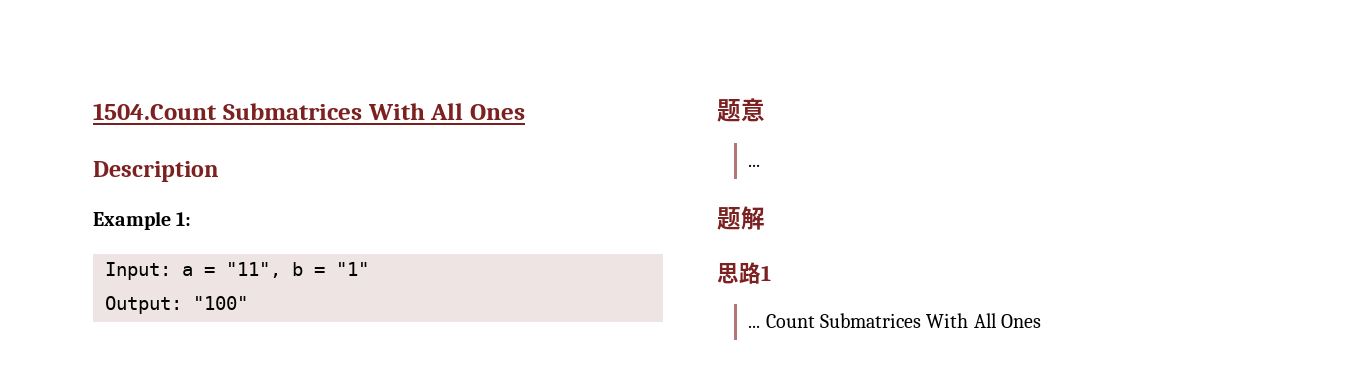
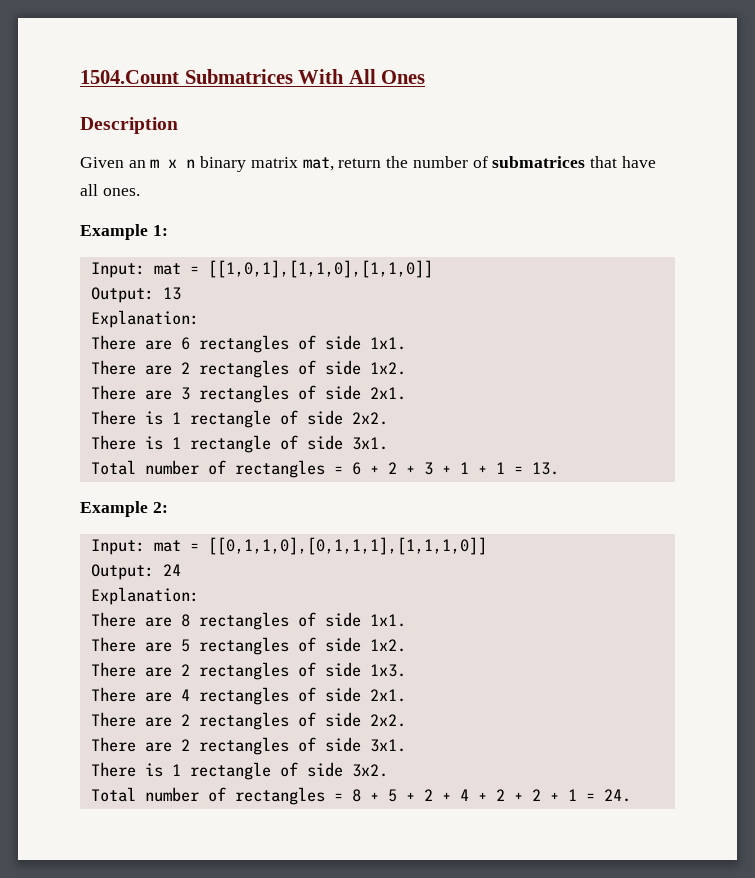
[93,211,192,230] [105,262,369,280] [105,296,248,314] [717,98,765,122] [748,164,761,167] [717,206,765,230] [717,262,771,284] [748,313,1042,328] Example 1: // Input: a = "11", b = "1" // Output: "100" // 题意 // ... // 题解 // 思路1 // ... Count Submatrices With All Ones -> [80,156,656,172] [80,184,140,196] [80,224,168,240] [90,260,433,278] [90,287,181,303] [90,310,199,328] [90,335,406,353] [90,360,406,378] [90,385,406,403] [90,410,388,428] [90,435,388,453] [90,460,559,478] [80,501,168,517] [90,537,487,555] [90,564,181,580] [90,587,199,605] [90,612,406,630] [90,637,406,655] [90,662,406,680] [90,687,406,705] [90,712,406,730] [90,737,406,755] [90,762,388,780] [90,787,631,805] Given an m x n binary matrix mat, return the number of submatrices that have all ones. // Example 1: // Input: mat = [[1,0,1],[1,1,0],[1,1,0]] // Output: 13 // Explanation: // There are 6 rectangles of side 1x1. // There are 2 rectangles of side 1x2. // There are 3 rectangles of side 2x1. // There is 1 rectangle of side 2x2. // There is 1 rectangle of side 3x1. // Total number of rectangles = 6 + 2 + 3 + 1 + 1 = 13. // Example 2: // Input: mat = [[0,1,1,0],[0,1,1,1],[1,1,1,0]] // Output: 24 // Explanation: // There are 8 rectangles of side 1x1. // There are 5 rectangles of side 1x2. // There are 2 rectangles of side 1x3. // There are 4 rectangles of side 2x1. // There are 2 rectangles of side 2x2. // There are 2 rectangles of side 3x1. // There is 1 rectangle of side 3x2. // Total number of rectangles = 8 + 5 + 2 + 4 + 2 + 2 + 1 = 24.

